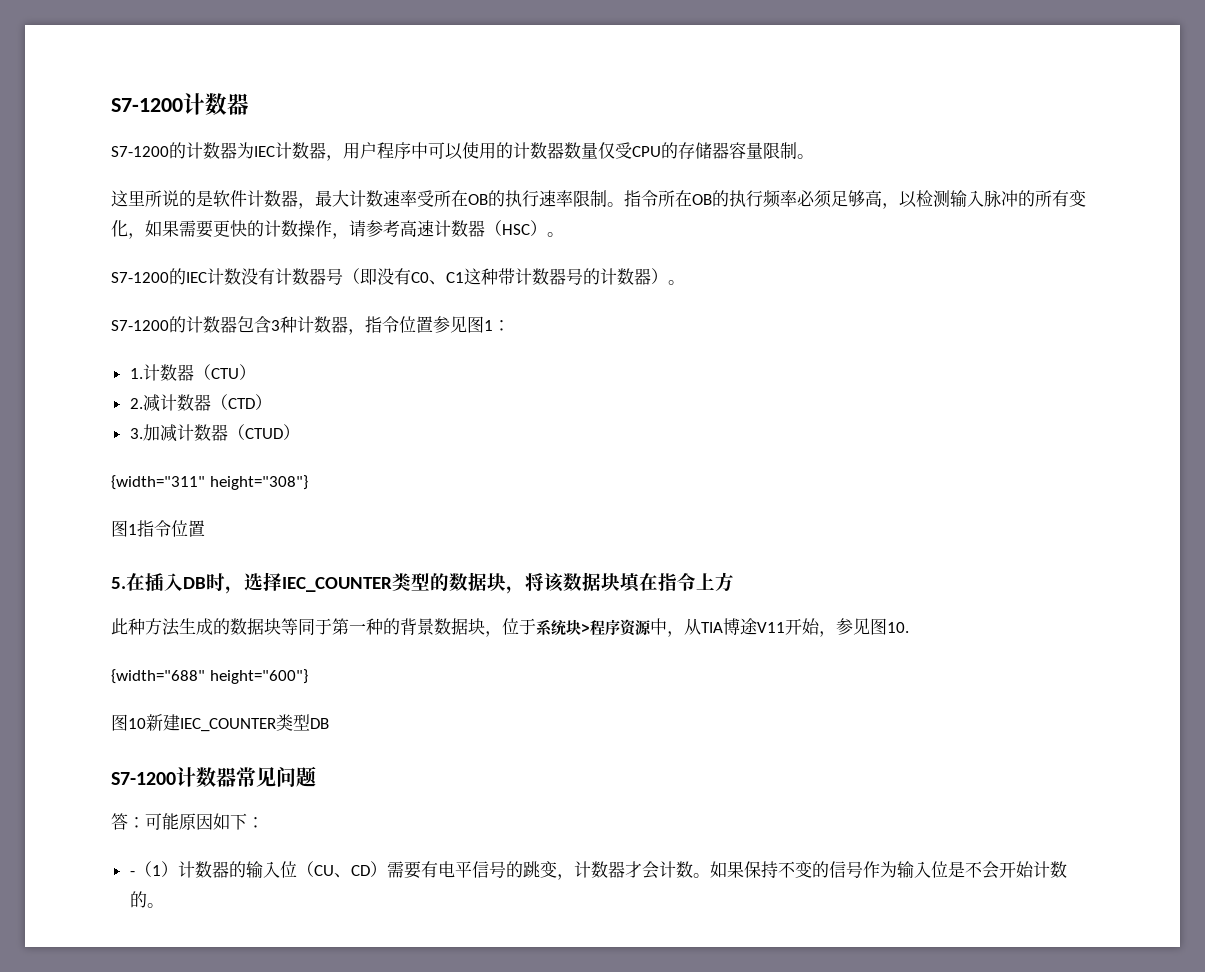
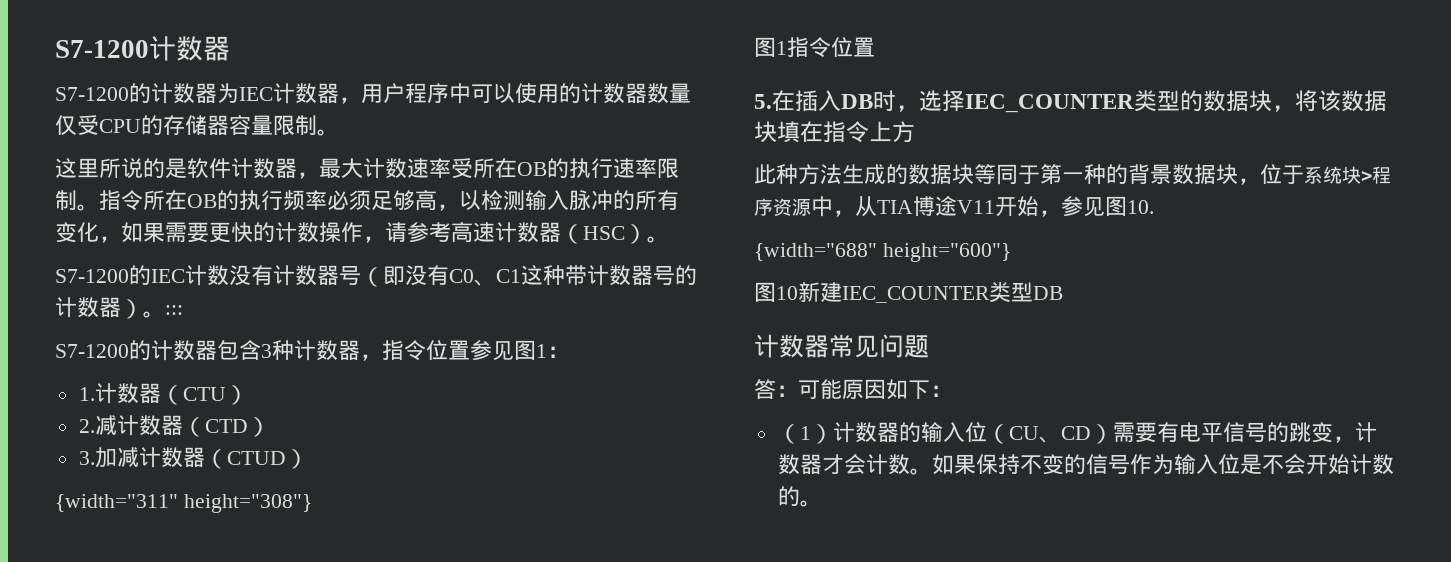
(685, 282) none -> [165,305,183,315] :::
[111,772,176,785] S7-1200 -> (1063, 293) none
[129,871,135,876] - -> (952, 391) none

